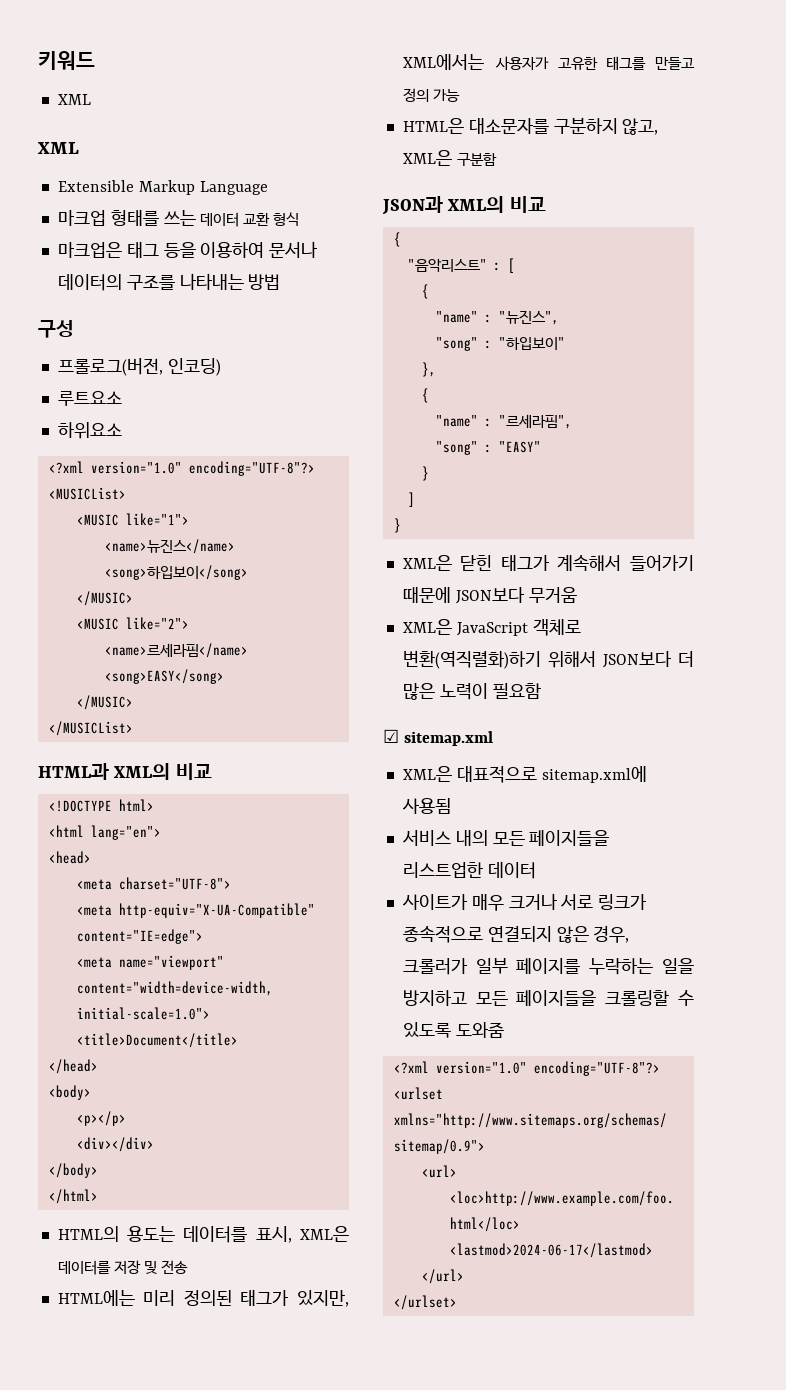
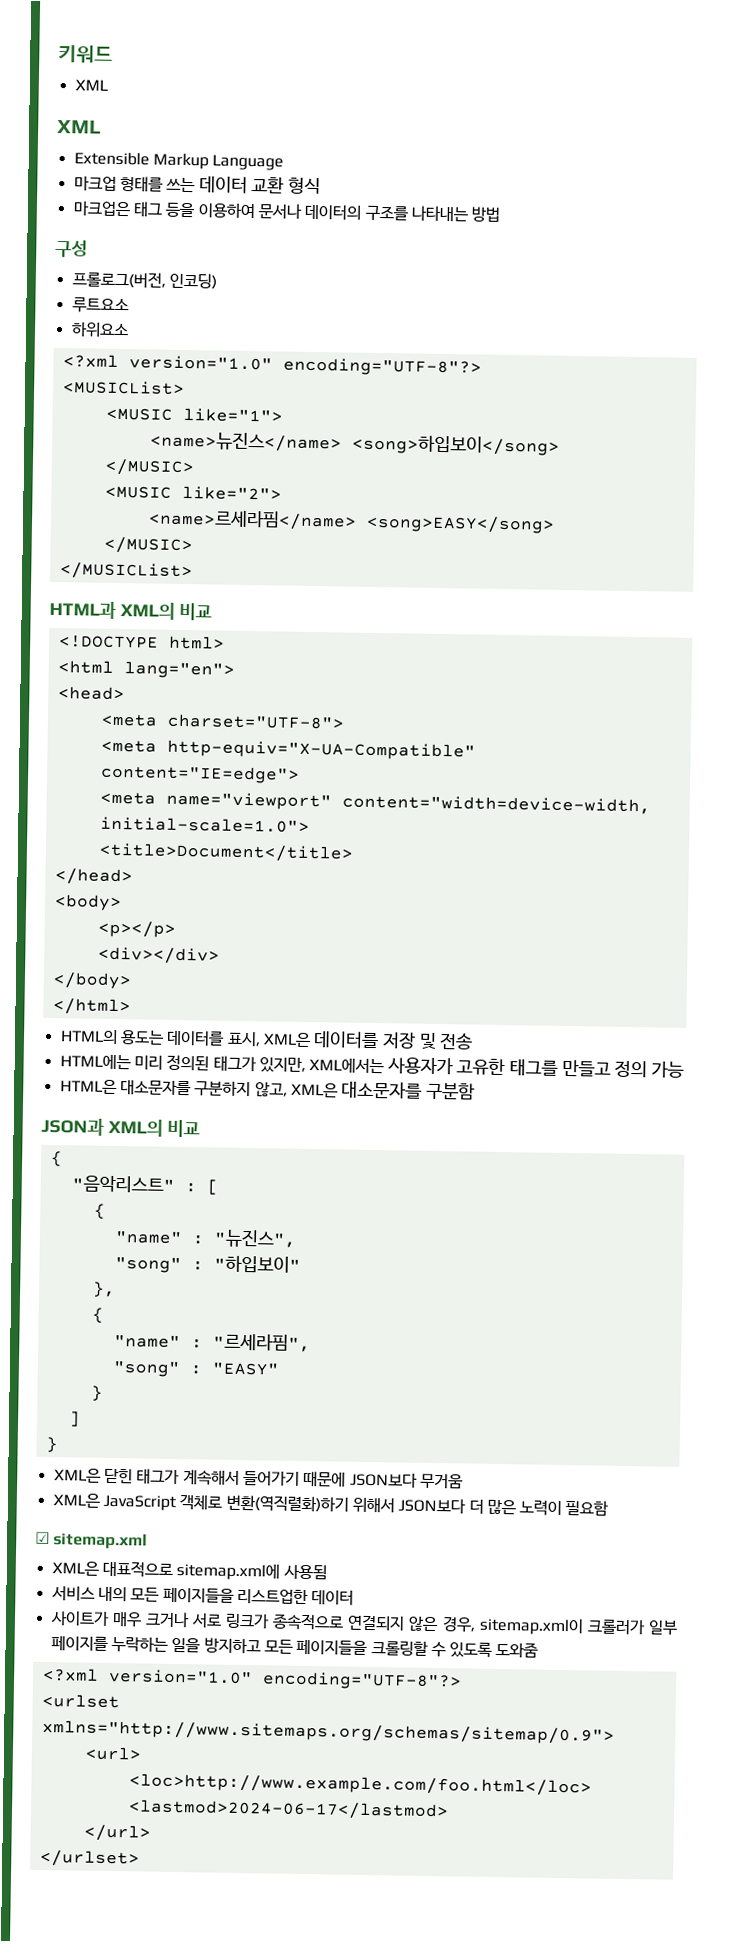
(452, 158) none -> [341,1081,423,1099] 대소문자를
(630, 934) none -> [478,1617,584,1636] sitemap.xml이

